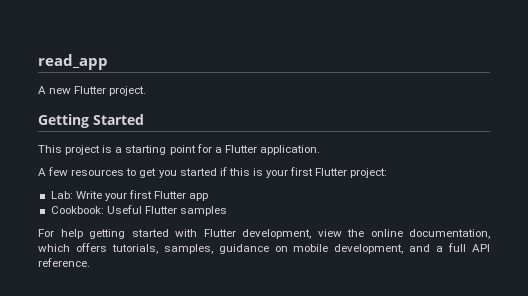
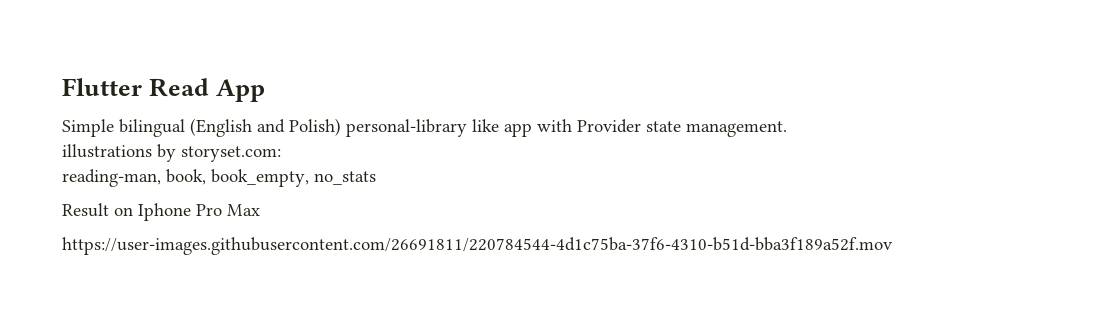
[38,54,108,70] [38,86,147,96] [38,114,144,128] [38,144,320,155] [38,167,388,178] [50,190,209,201] [50,205,227,216] [38,229,490,239] [38,243,490,254] [38,258,90,267] read_app // A new Flutter project. // Getting Started // This project is a starting point for a Flutter application. // A few resources to get you started if this is your first Flutter project: // Lab: Write your first Flutter app // Cookbook: Useful Flutter samples // For help getting started with Flutter development, view the online documentation, which offers tutorials, samples, guidance on mobile development, and a full API reference. -> [62,78,266,102] [62,118,787,137] [62,144,281,162] [62,169,376,187] [62,203,260,221] [62,237,893,255] Flutter Read App // Simple bilingual (English and Polish) personal-library like app with Provider state management. // illustrations by storyset.com: // reading-man, book, book_empty, no_stats // Result on Iphone Pro Max // https://user-images.githubusercontent.com/26691811/220784544-4d1c75ba-37f6-4310-b51d-bba3f189a52f.mov

